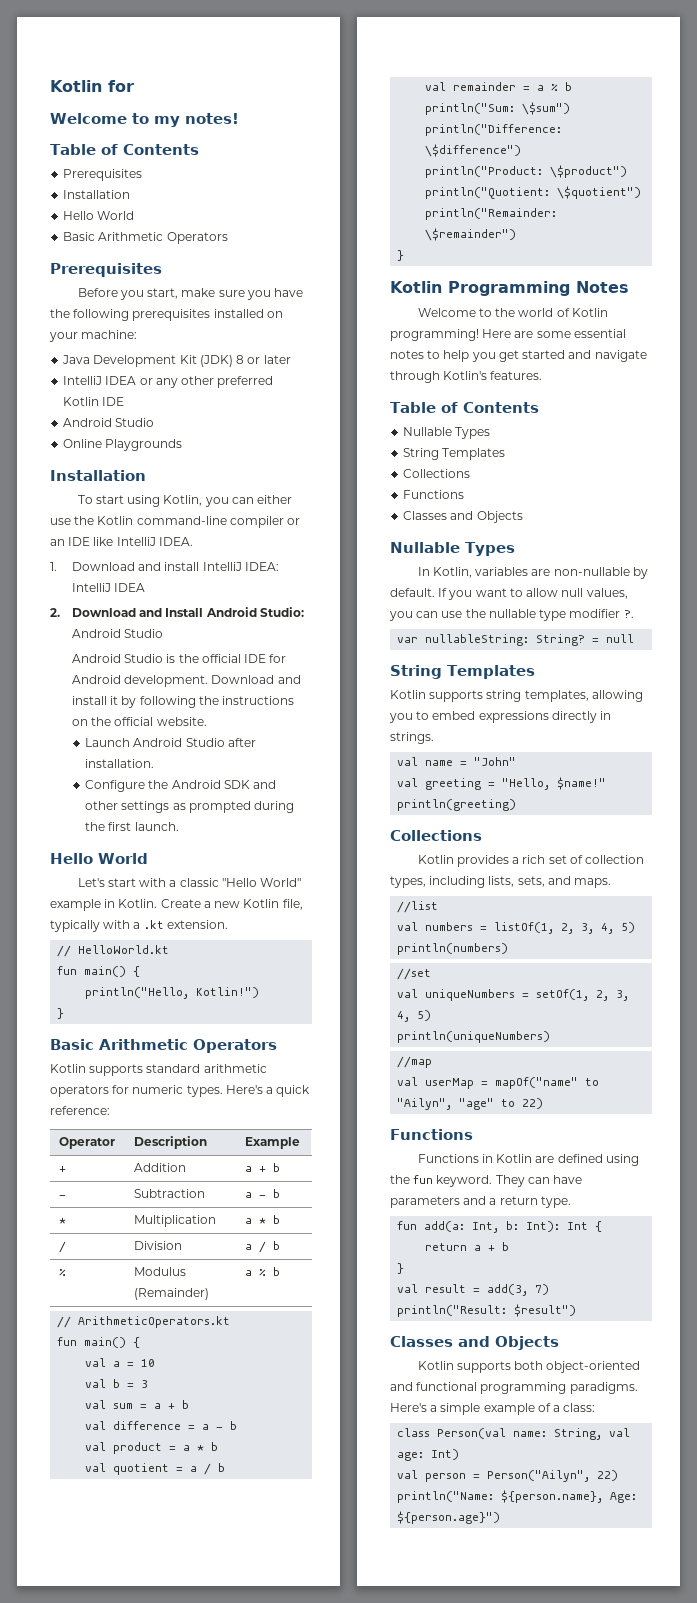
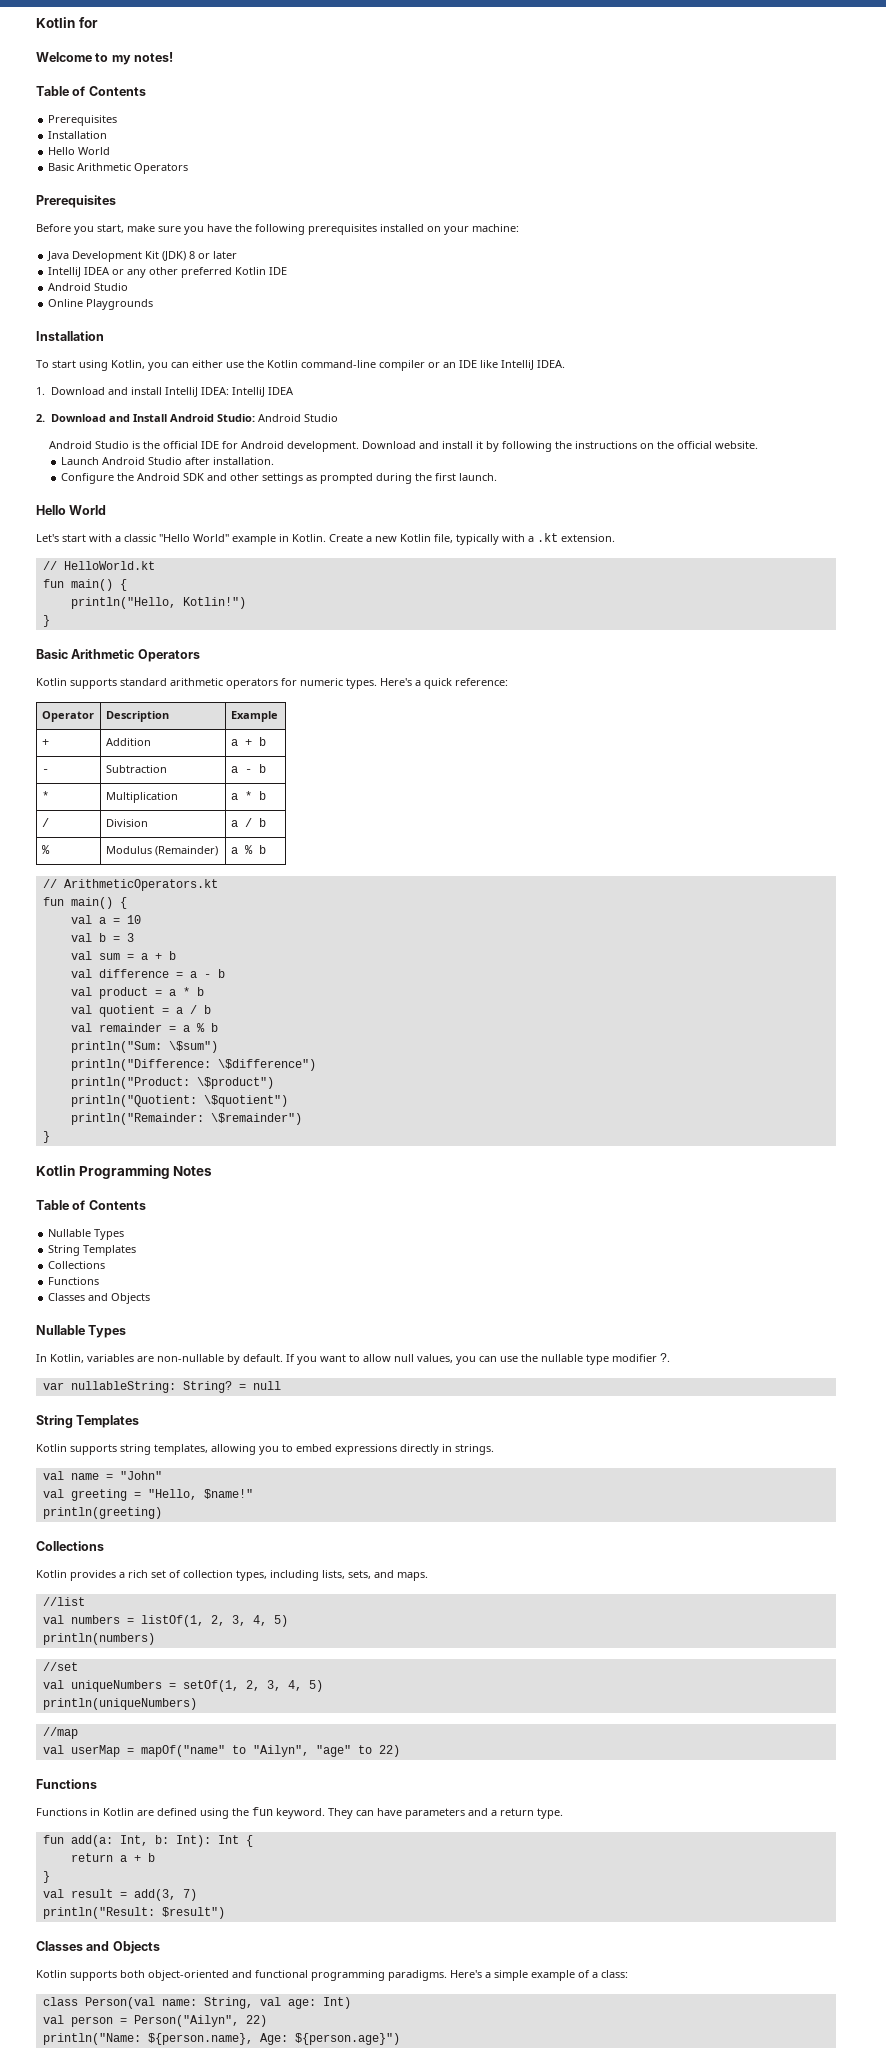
[417,308,608,317] [390,329,626,341] [390,350,647,362] [390,371,543,383] // Welcome to the world of Kotlin programming! Here are some essential notes to help you get started and navigate through Kotlin's features. -> (213, 1171) none

